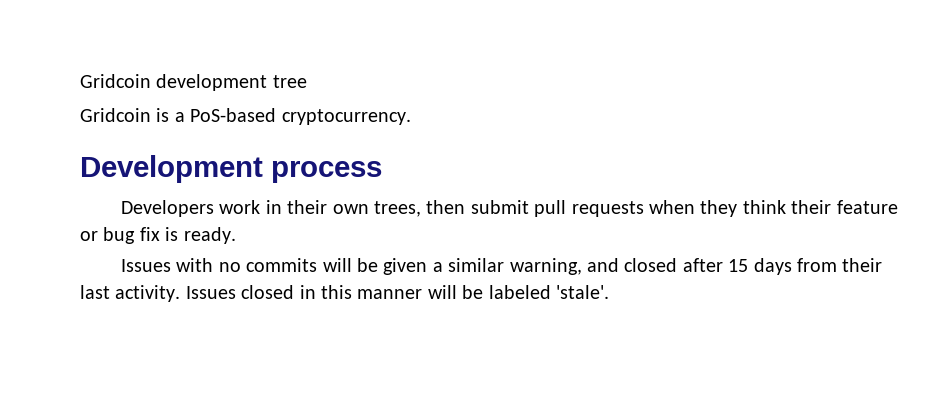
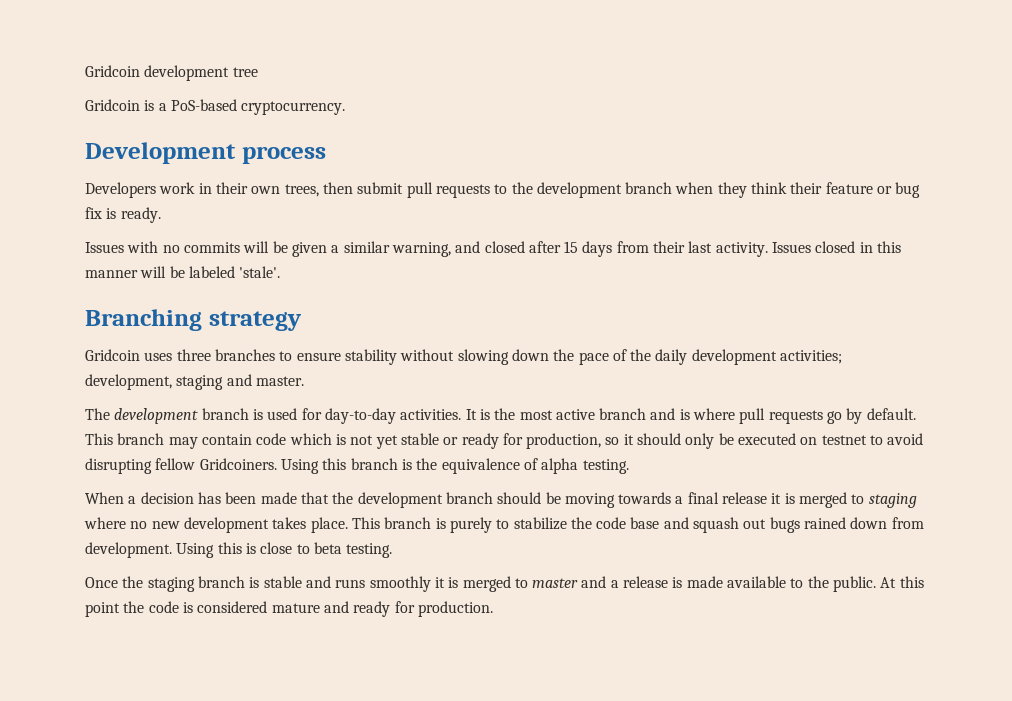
(644, 209) none -> [494,182,673,198] to the development branch
(609, 292) none -> [85,309,302,331] [85,349,843,365] [85,374,304,390] [85,408,916,424] [85,433,924,449] [85,458,629,474] [85,492,917,508] [84,517,924,533] [85,542,393,558] [85,576,924,592] [85,601,493,617] // Branching strategy // Gridcoin uses three branches to ensure stability without slowing down the pace of the daily development activities; development, staging and master. // The development branch is used for day-to-day activities. It is the most active branch and is where pull requests go by default. This branch may contain code which is not yet stable or ready for production, so it should only be executed on testnet to avoid disrupting fellow Gridcoiners. Using this branch is the equivalence of alpha testing. // When a decision has been made that the development branch should be moving towards a final release it is merged to staging where no new development takes place. This branch is purely to stabilize the code base and squash out bugs rained down from development. Using this is close to beta testing. // Once the staging branch is stable and runs smoothly it is merged to master and a release is made available to the public. At this point the code is considered mature and ready for production.

